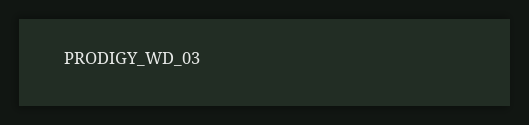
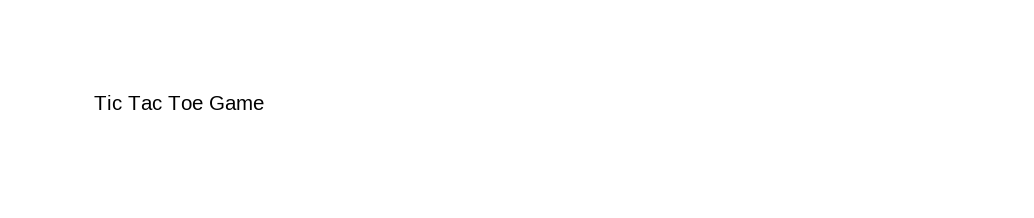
[64,52,200,66] PRODIGY_WD_03 -> [94,95,264,110] Tic Tac Toe Game

